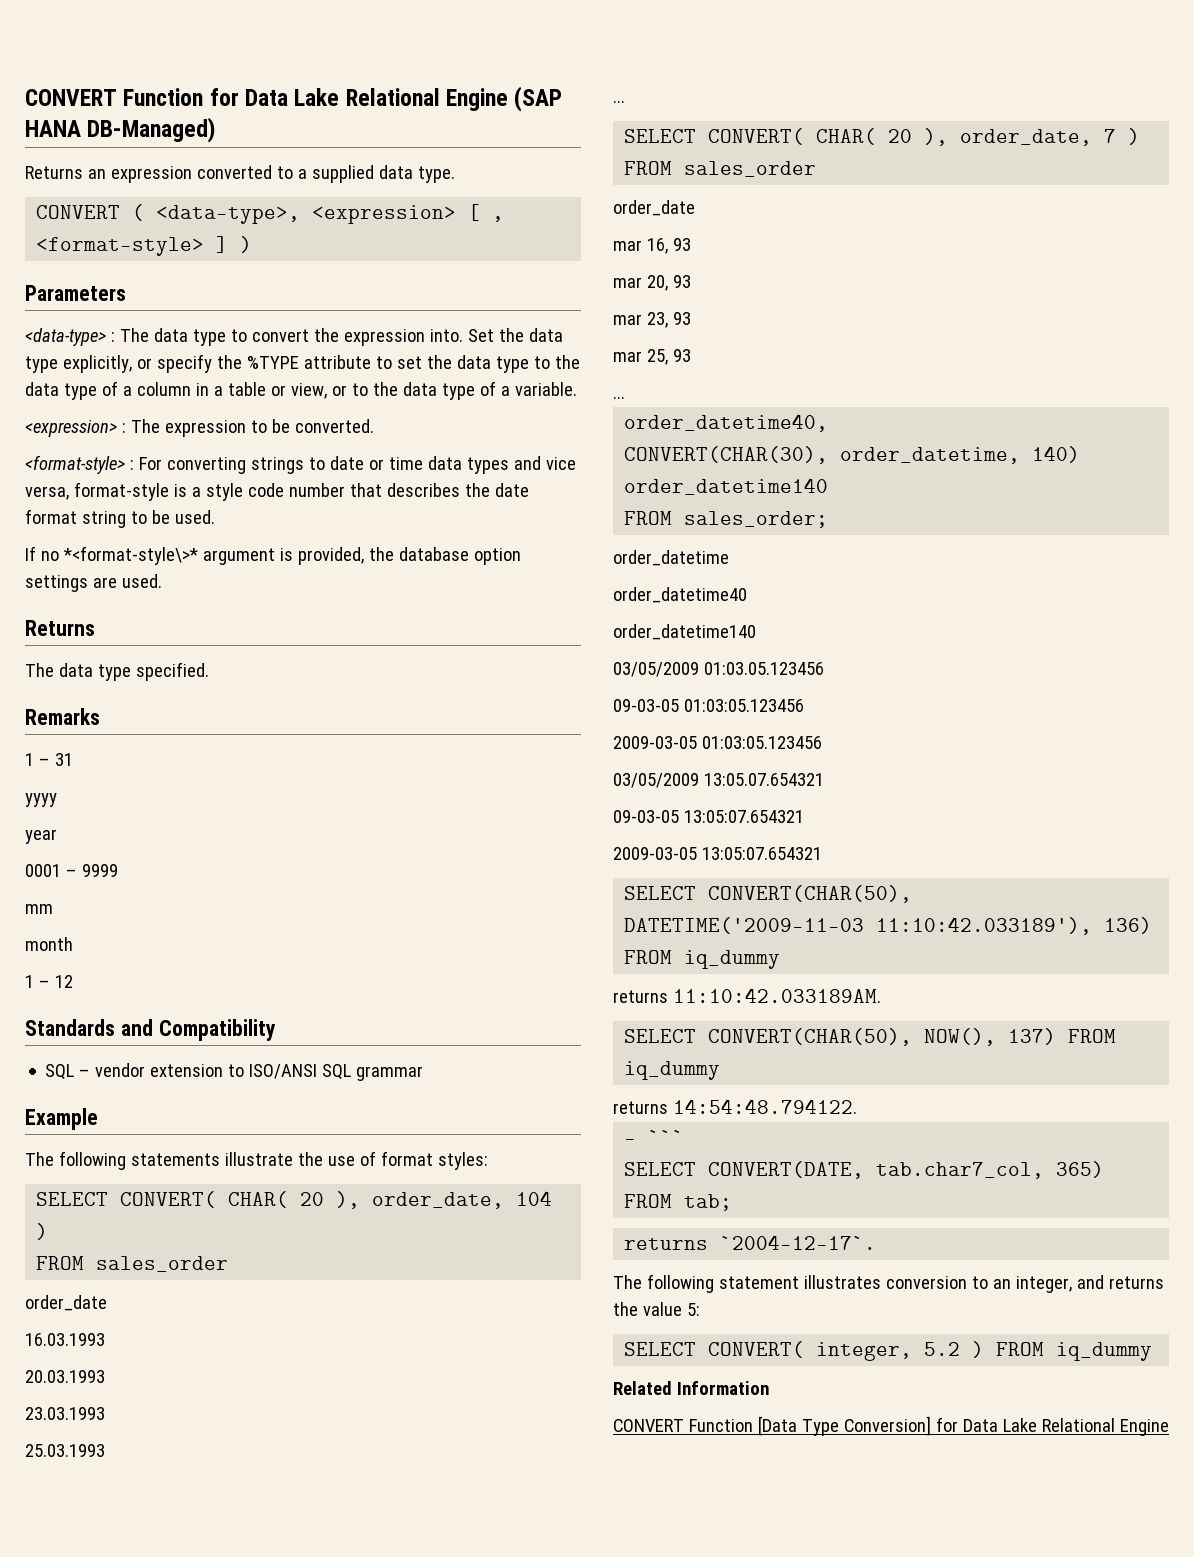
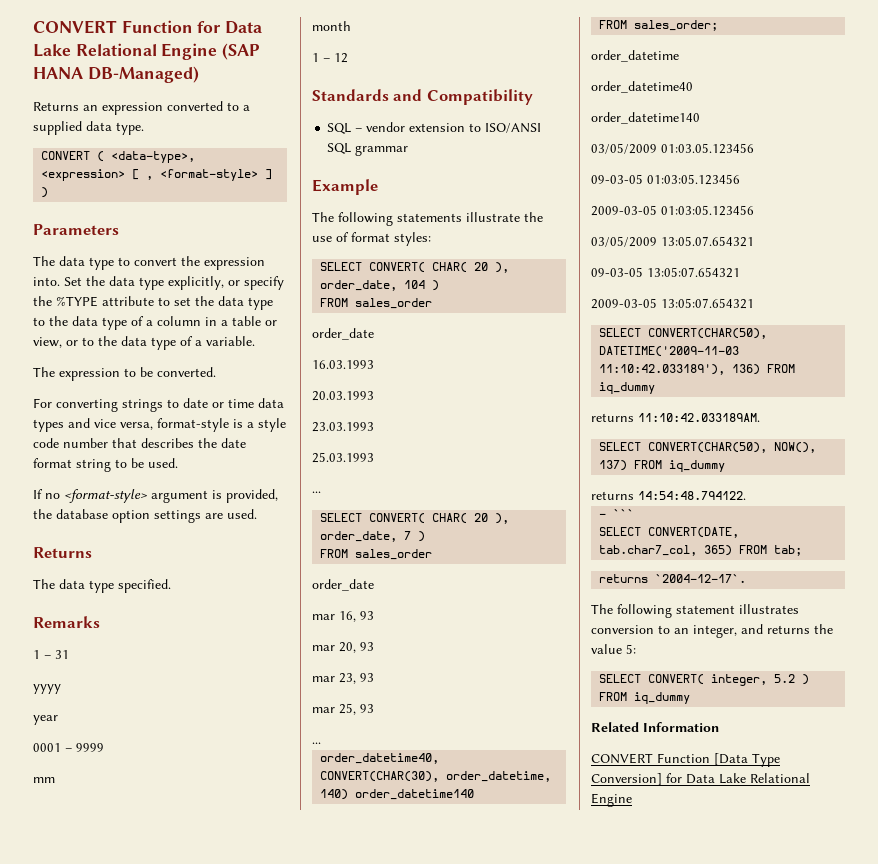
[25,328,115,346] <data-type> : -> (119, 229) none
[25,420,126,437] <expression> : -> (255, 341) none
[25,455,134,474] <format-style> : -> (216, 372) none
[62,546,198,565] *<format-style\>* -> [64,489,147,503] <format-style>

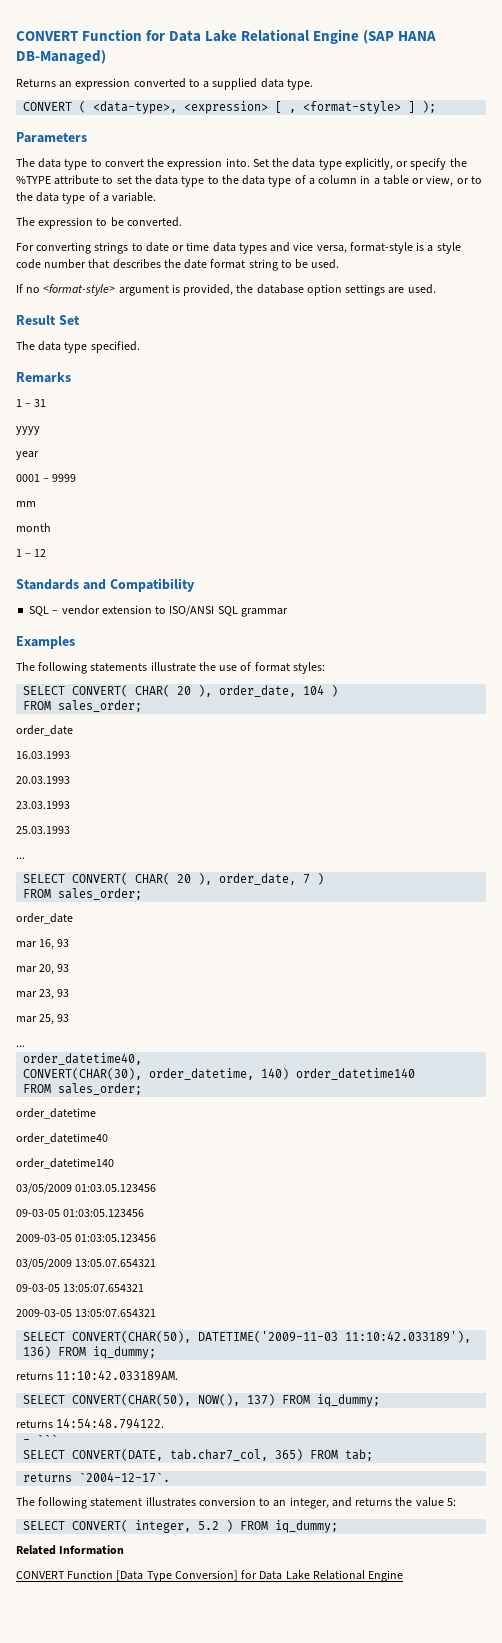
[41,187,49,198] ) -> [422,101,437,113] );
[33,547,92,558] Returns -> [16,315,80,325] Result Set
[312,179,378,195] Example -> [16,636,75,649] Examples
[355,298,433,309] sales_order -> [58,700,143,712] sales_order;
[355,549,433,560] sales_order -> [58,888,143,900] sales_order;
[599,382,656,394] iq_dummy -> [93,1346,157,1359] iq_dummy;
[669,460,726,472] iq_dummy -> [317,1394,381,1407] iq_dummy;
[634,692,691,704] iq_dummy -> [275,1520,339,1533] iq_dummy;

